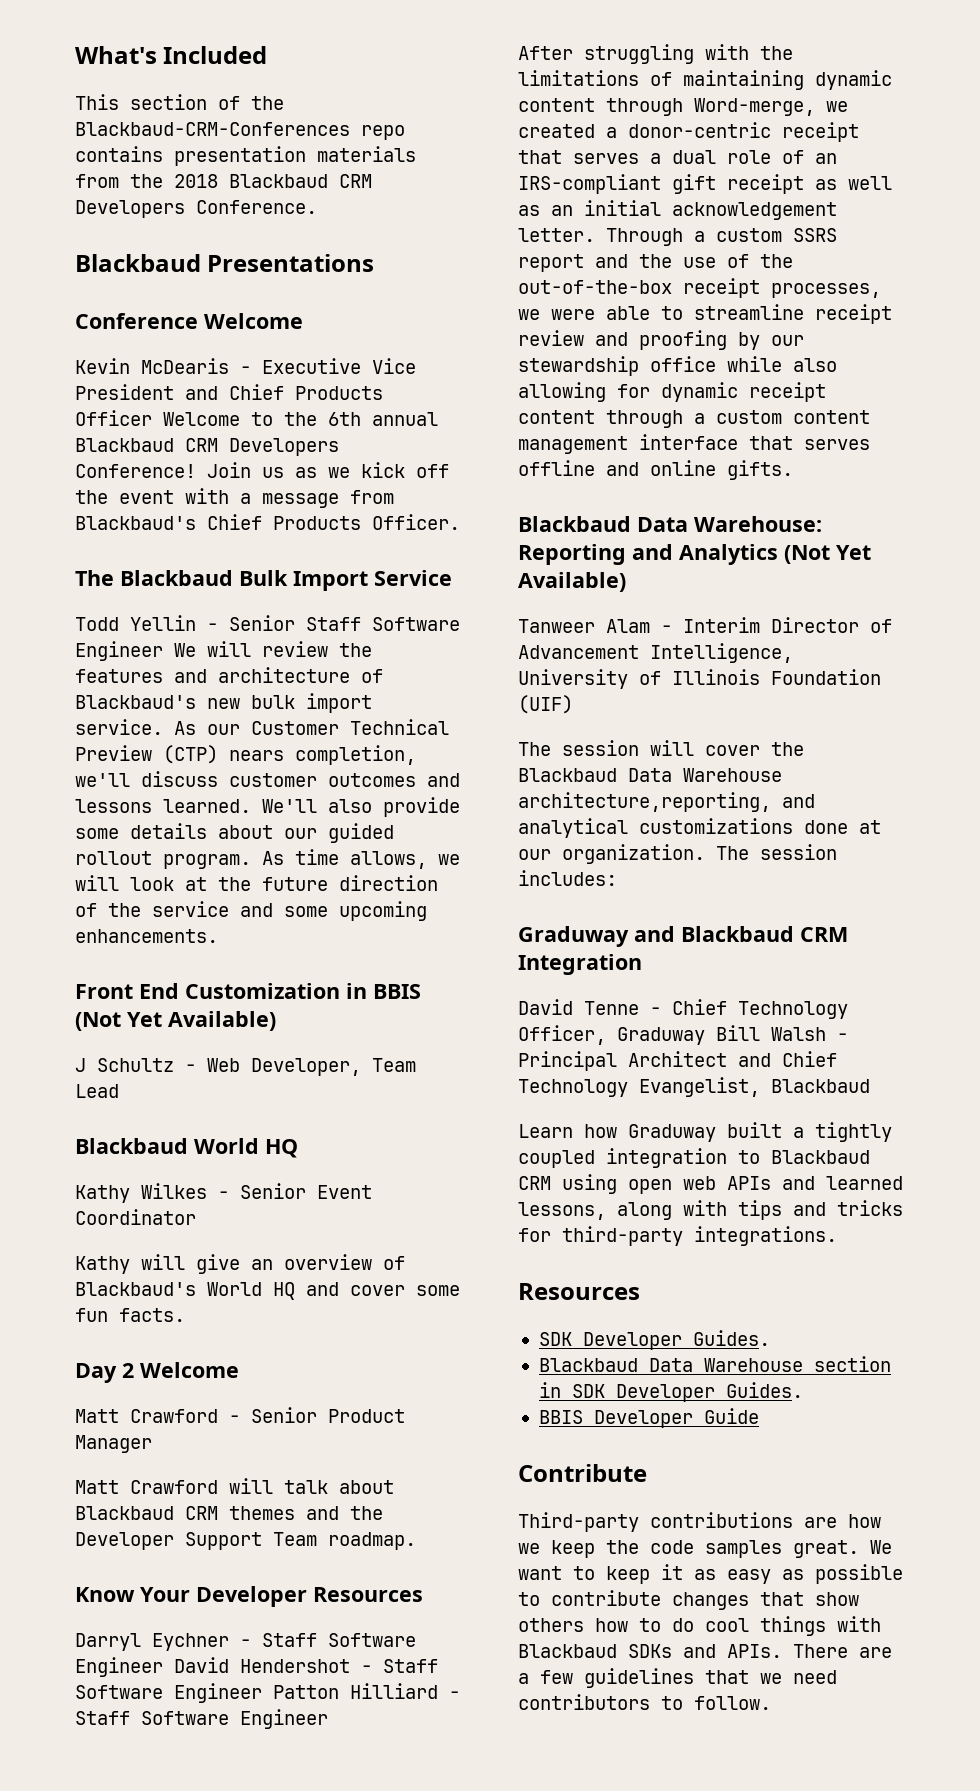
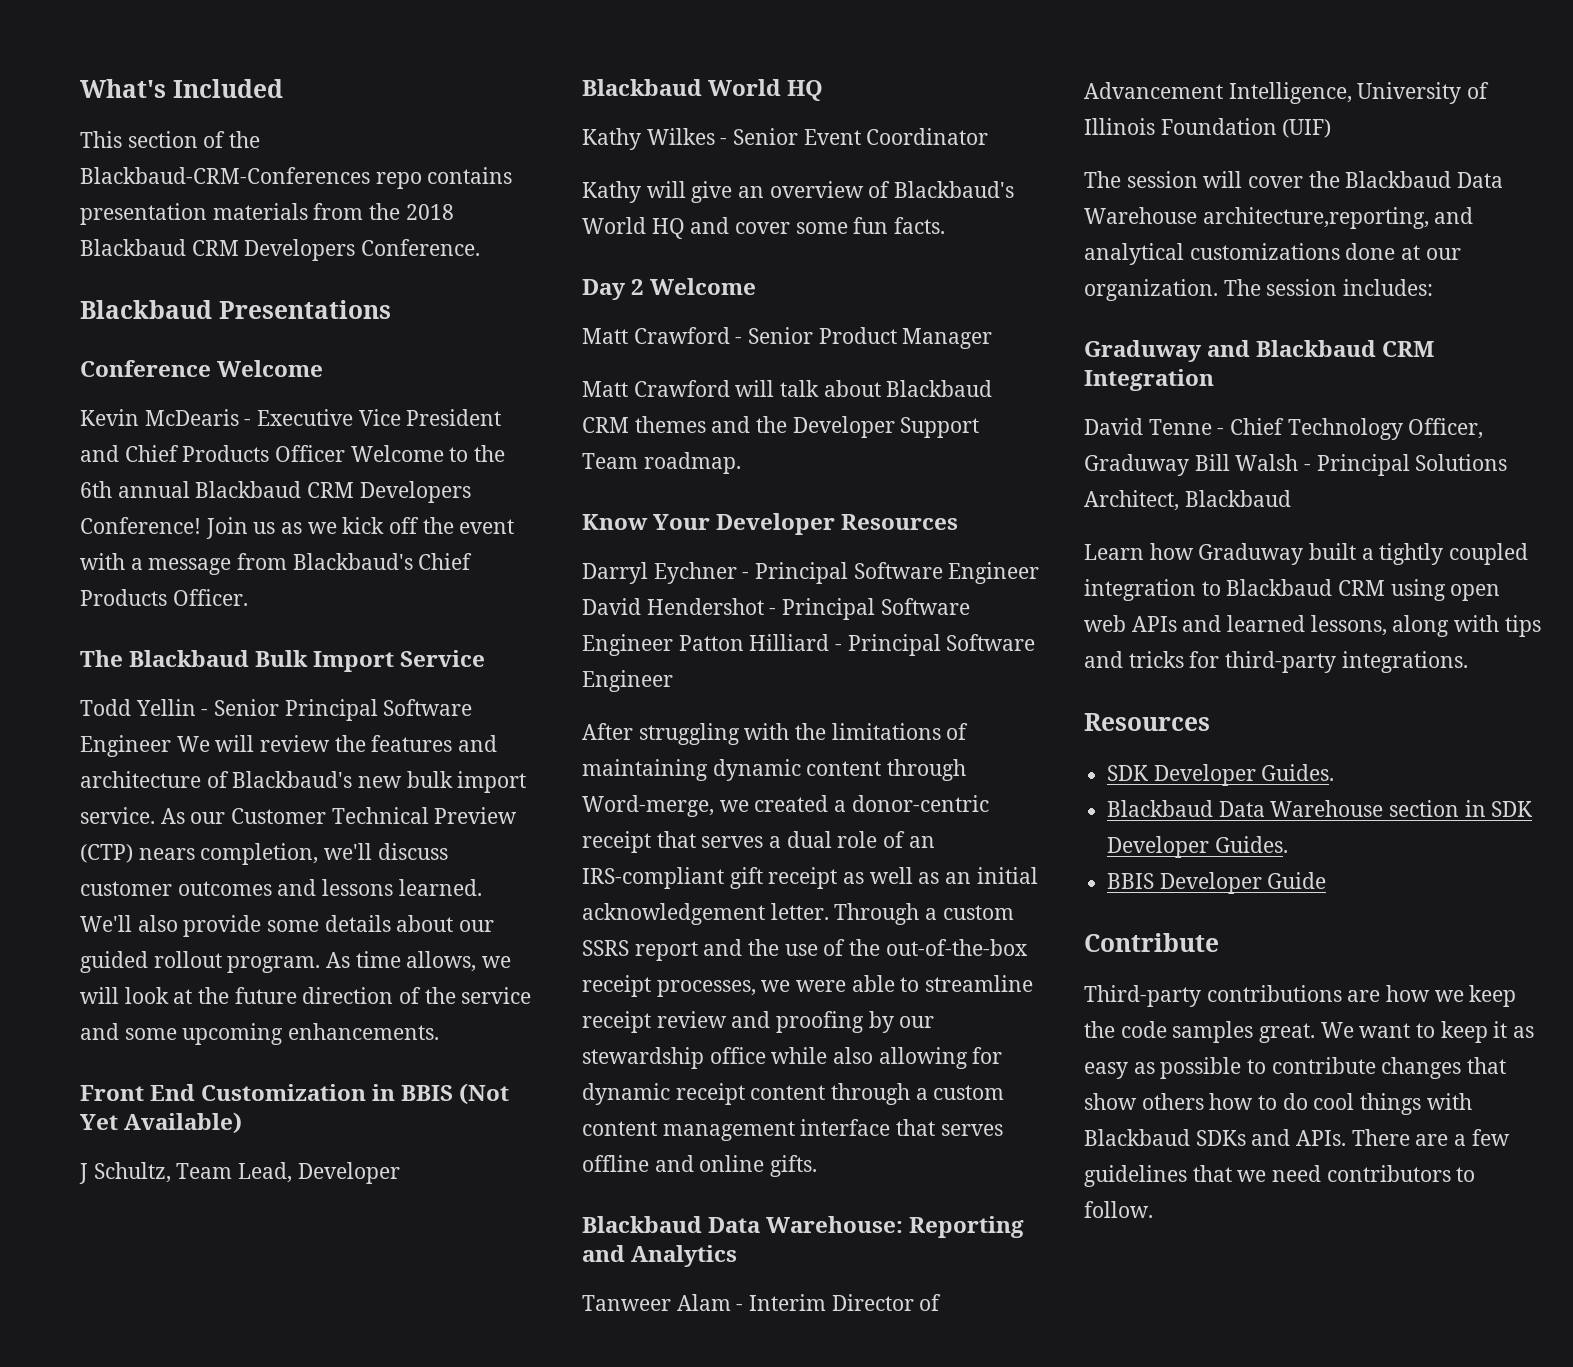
[306,617,361,631] Staff -> [284,699,378,721] Principal
[97,1058,416,1076] [75,1084,119,1098] Schultz - Web Developer, Team Lead -> [93,1162,400,1184] Schultz, Team Lead, Developer
[262,1633,317,1647] Staff -> [755,562,849,584] Principal
[383,1659,438,1673] Staff -> [782,598,876,620] Principal
[75,1711,130,1725] Staff -> [847,634,941,656] Principal
[784,545,871,564] [518,572,626,592] (Not Yet Available) -> (738, 1256) none
[628,1051,837,1067] [518,1077,760,1097] Architect and Chief Technology Evangelist, -> [1415,454,1508,471] [1084,490,1179,511] Solutions Architect,

